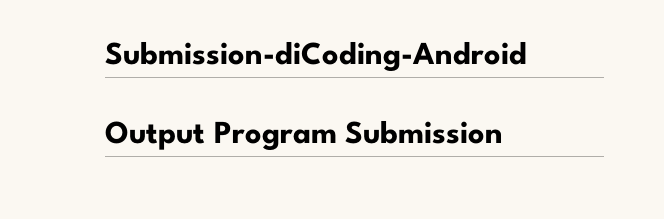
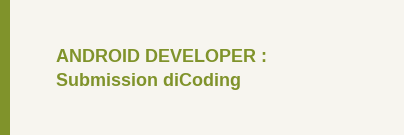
[105,41,527,72] [105,120,504,151] Submission-diCoding-Android // Output Program Submission -> [56,49,267,62] [56,73,241,90] ANDROID DEVELOPER : Submission diCoding

